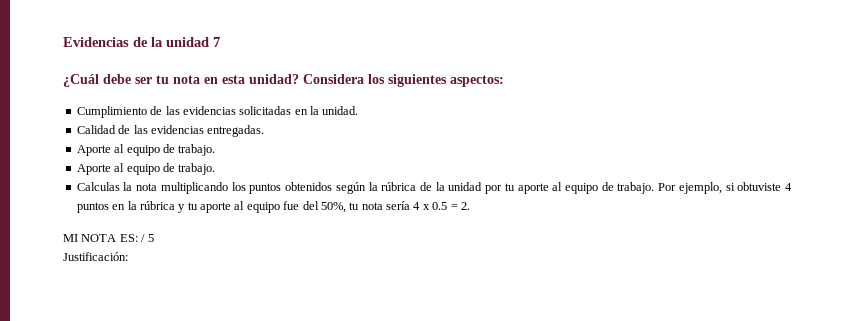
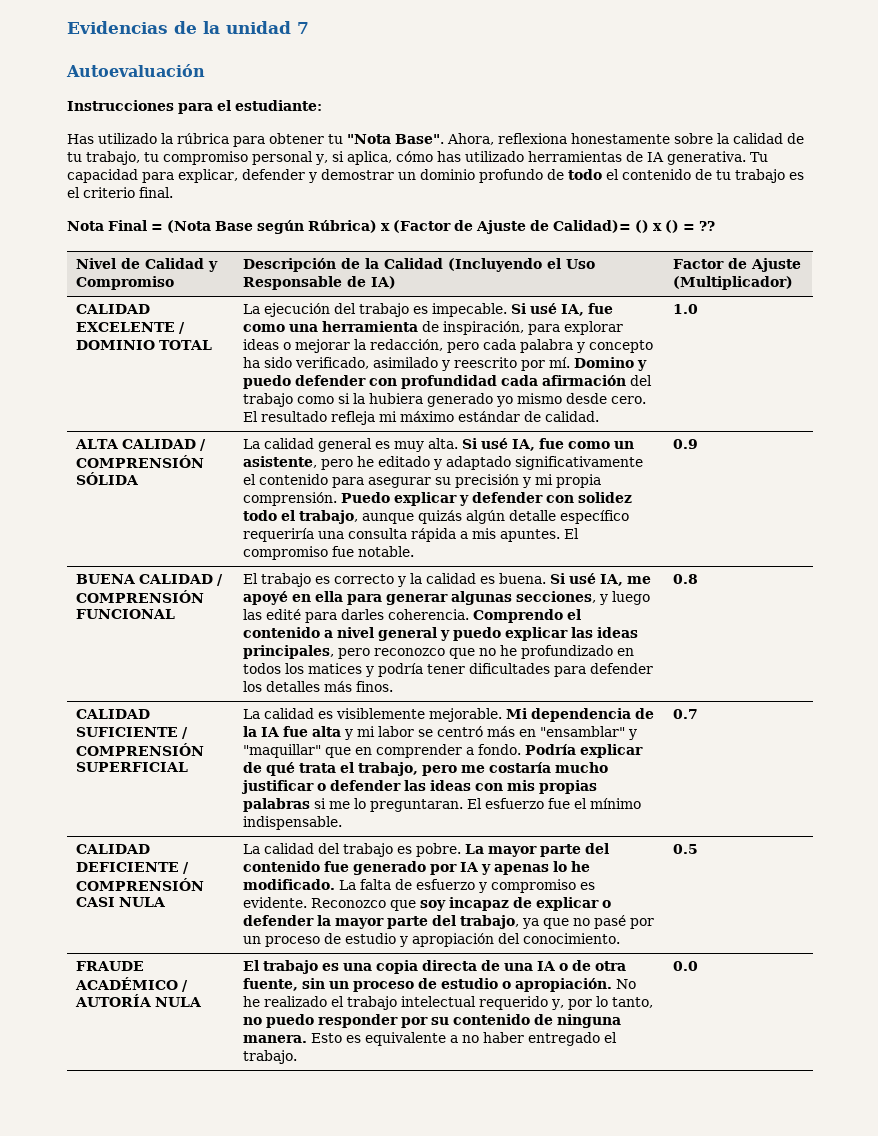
[63,74,504,87] [76,106,359,118] [76,125,265,137] [76,144,216,156] [76,163,216,175] [76,182,792,194] [76,201,470,213] [63,234,154,242] [63,252,128,261] ¿Cuál debe ser tu nota en esta unidad? Considera los siguientes aspectos: // Cumplimiento de las evidencias solicitadas en la unidad. // Calidad de las evidencias entregadas. // Aporte al equipo de trabajo. // Aporte al equipo de trabajo. // Calculas la nota multiplicando los puntos obtenidos según la rúbrica de la unidad por tu aporte al equipo de trabajo. Por ejemplo, si obtuviste 4 puntos en la rúbrica y tu aporte al equipo fue del 50%, tu nota sería 4 x 0.5 = 2. // MI NOTA ES: / 5 // Justificación: -> [66,64,205,77] [67,100,322,114] [67,133,804,147] [67,151,768,165] [67,169,804,183] [67,187,173,198] [67,220,715,234] [75,258,218,272] [75,276,174,290] [242,258,595,272] [242,276,396,290] [672,258,801,272] [672,276,793,290] [75,304,150,314] [75,322,185,334] [75,340,212,350] [242,303,613,317] [242,321,623,335] [242,339,653,353] [242,357,647,371] [242,375,652,389] [242,393,646,407] [242,411,599,425] [672,304,698,314] [74,439,206,451] [75,455,204,468] [75,472,139,485] [242,438,634,452] [242,456,643,470] [242,474,601,488] [242,492,632,506] [242,510,629,524] [242,528,579,542] [242,546,414,560] [672,439,698,449] [75,574,223,586] [75,590,204,603] [75,609,175,619] [242,573,651,587] [242,591,650,605] [242,609,581,623] [242,627,638,641] [242,645,634,659] [242,663,653,677] [242,681,393,692] [672,574,698,584] [75,709,150,719] [75,727,188,739] [75,743,204,756] [75,762,188,772] [242,708,654,722] [242,726,637,740] [242,744,643,758] [242,762,608,776] [240,780,597,794] [242,798,641,812] [242,816,342,830] [672,709,698,719] [75,844,150,854] [75,862,189,874] [75,878,204,891] [75,897,166,907] [242,843,609,857] [242,861,590,875] [242,879,595,893] [242,897,611,911] [242,915,654,929] [242,933,620,947] [672,844,698,854] [75,961,144,971] [74,977,188,992] [74,994,202,1007] [242,960,626,974] [242,978,636,992] [242,996,653,1010] [242,1014,621,1028] [242,1032,617,1046] [242,1050,297,1064] [672,961,698,971] Autoevaluación // Instrucciones para el estudiante: // Has utilizado la rúbrica para obtener tu "Nota Base". Ahora, reflexiona honestamente sobre la calidad de tu trabajo, tu compromiso personal y, si aplica, cómo has utilizado herramientas de IA generativa. Tu capacidad para explicar, defender y demostrar un dominio profundo de todo el contenido de tu trabajo es el criterio final. // Nota Final = (Nota Base según Rúbrica) x (Factor de Ajuste de Calidad)= () x () = ?? // Nivel de Calidad y Compromiso | Descripción de la Calidad (Incluyendo el Uso Responsable de IA) | Factor de Ajuste (Multiplicador) // CALIDAD EXCELENTE / DOMINIO TOTAL | La ejecución del trabajo es impecable. Si usé IA, fue como una herramienta de inspiración, para explorar ideas o mejorar la redacción, pero cada palabra y concepto ha sido verificado, asimilado y reescrito por mí. Domino y puedo defender con profundidad cada afirmación del trabajo como si la hubiera generado yo mismo desde cero. El resultado refleja mi máximo estándar de calidad. | 1.0 // ALTA CALIDAD / COMPRENSIÓN SÓLIDA | La calidad general es muy alta. Si usé IA, fue como un asistente, pero he editado y adaptado significativamente el contenido para asegurar su precisión y mi propia comprensión. Puedo explicar y defender con solidez todo el trabajo, aunque quizás algún detalle específico requeriría una consulta rápida a mis apuntes. El compromiso fue notable. | 0.9 // BUENA CALIDAD / COMPRENSIÓN FUNCIONAL | El trabajo es correcto y la calidad es buena. Si usé IA, me apoyé en ella para generar algunas secciones, y luego las edité para darles coherencia. Comprendo el contenido a nivel general y puedo explicar las ideas principales, pero reconozco que no he profundizado en todos los matices y podría tener dificultades para defender los detalles más finos. | 0.8 // CALIDAD SUFICIENTE / COMPRENSIÓN SUPERFICIAL | La calidad es visiblemente mejorable. Mi dependencia de la IA fue alta y mi labor se centró más en "ensamblar" y "maquillar" que en comprender a fondo. Podría explicar de qué trata el trabajo, pero me costaría mucho justificar o defender las ideas con mis propias palabras si me lo preguntaran. El esfuerzo fue el mínimo indispensable. | 0.7 // CALIDAD DEFICIENTE / COMPRENSIÓN CASI NULA | La calidad del trabajo es pobre. La mayor parte del contenido fue generado por IA y apenas lo he modificado. La falta de esfuerzo y compromiso es evidente. Reconozco que soy incapaz de explicar o defender la mayor parte del trabajo, ya que no pasé por un proceso de estudio y apropiación del conocimiento. | 0.5 // FRAUDE ACADÉMICO / AUTORÍA NULA | El trabajo es una copia directa de una IA o de otra fuente, sin un proceso de estudio o apropiación. No he realizado el trabajo intelectual requerido y, por lo tanto, no puedo responder por su contenido de ninguna manera. Esto es equivalente a no haber entregado el trabajo. | 0.0

